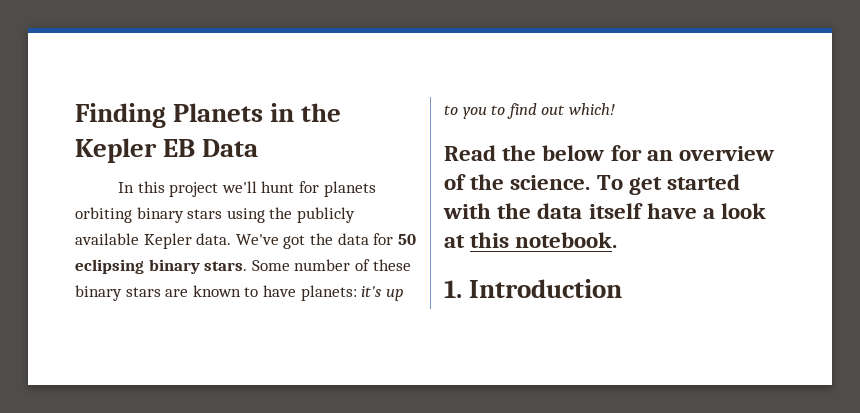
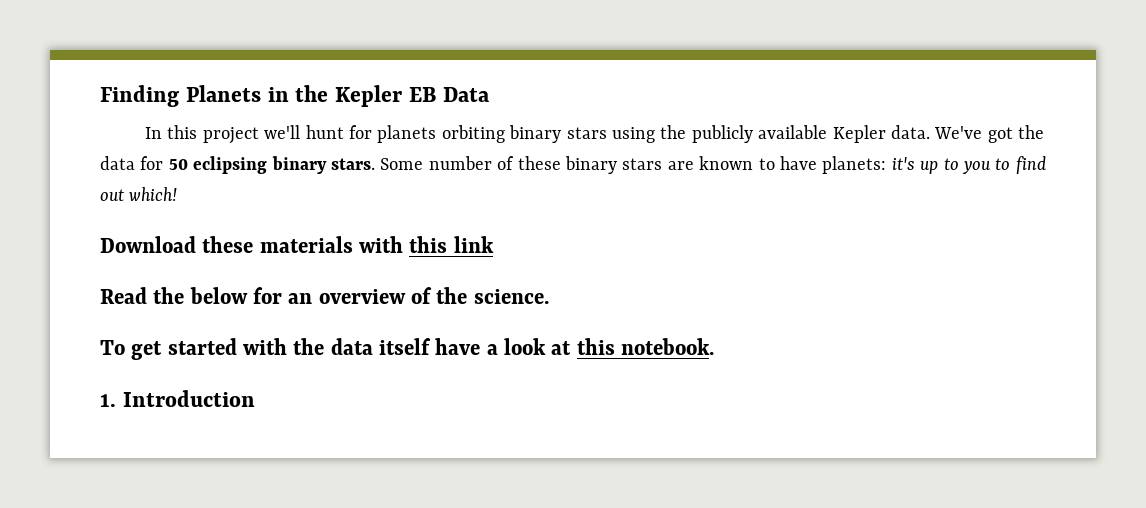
(615, 109) none -> [100,236,494,253] // Download these materials with this link
(591, 182) none -> (549, 296) //

